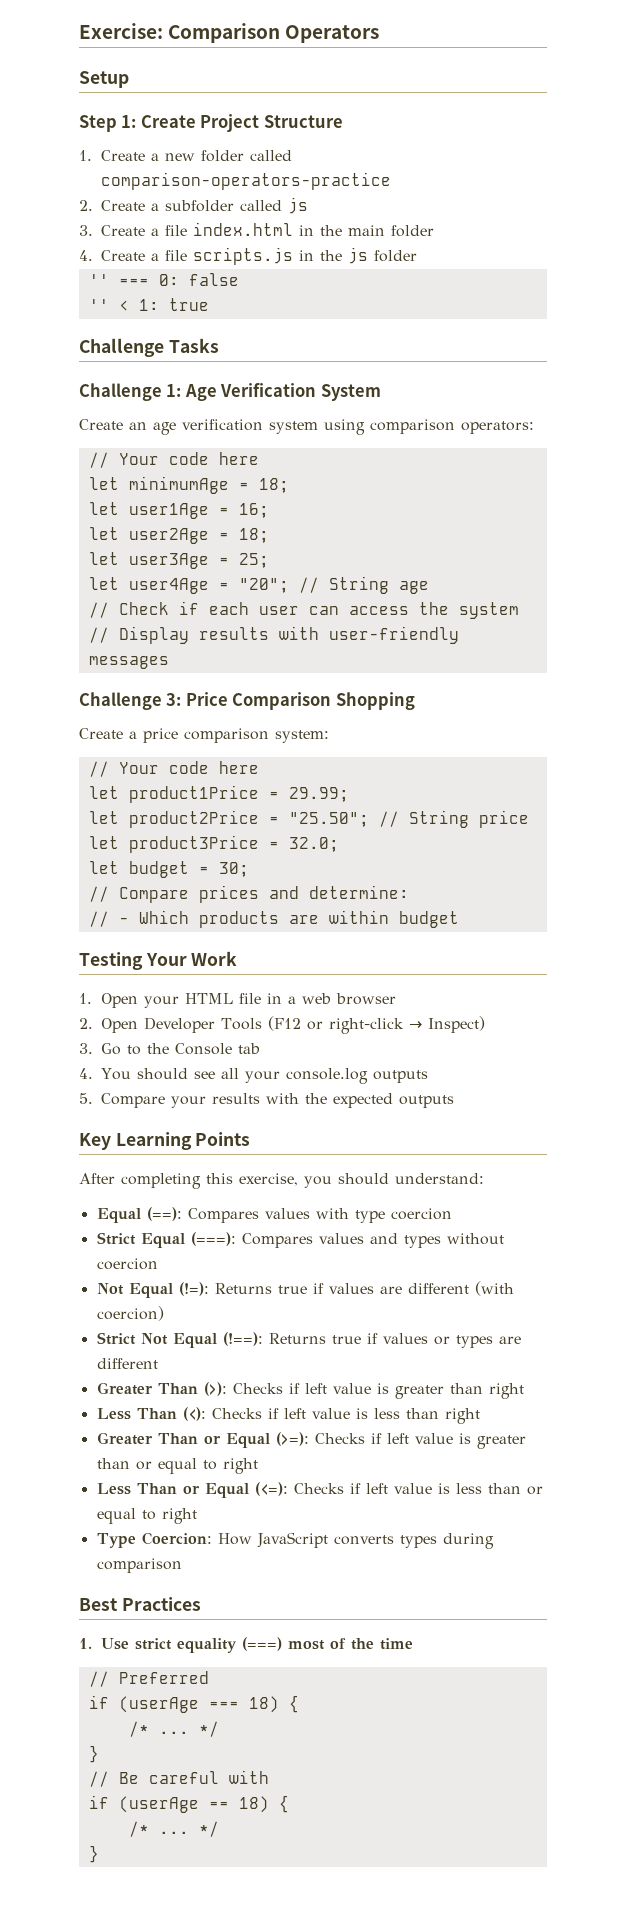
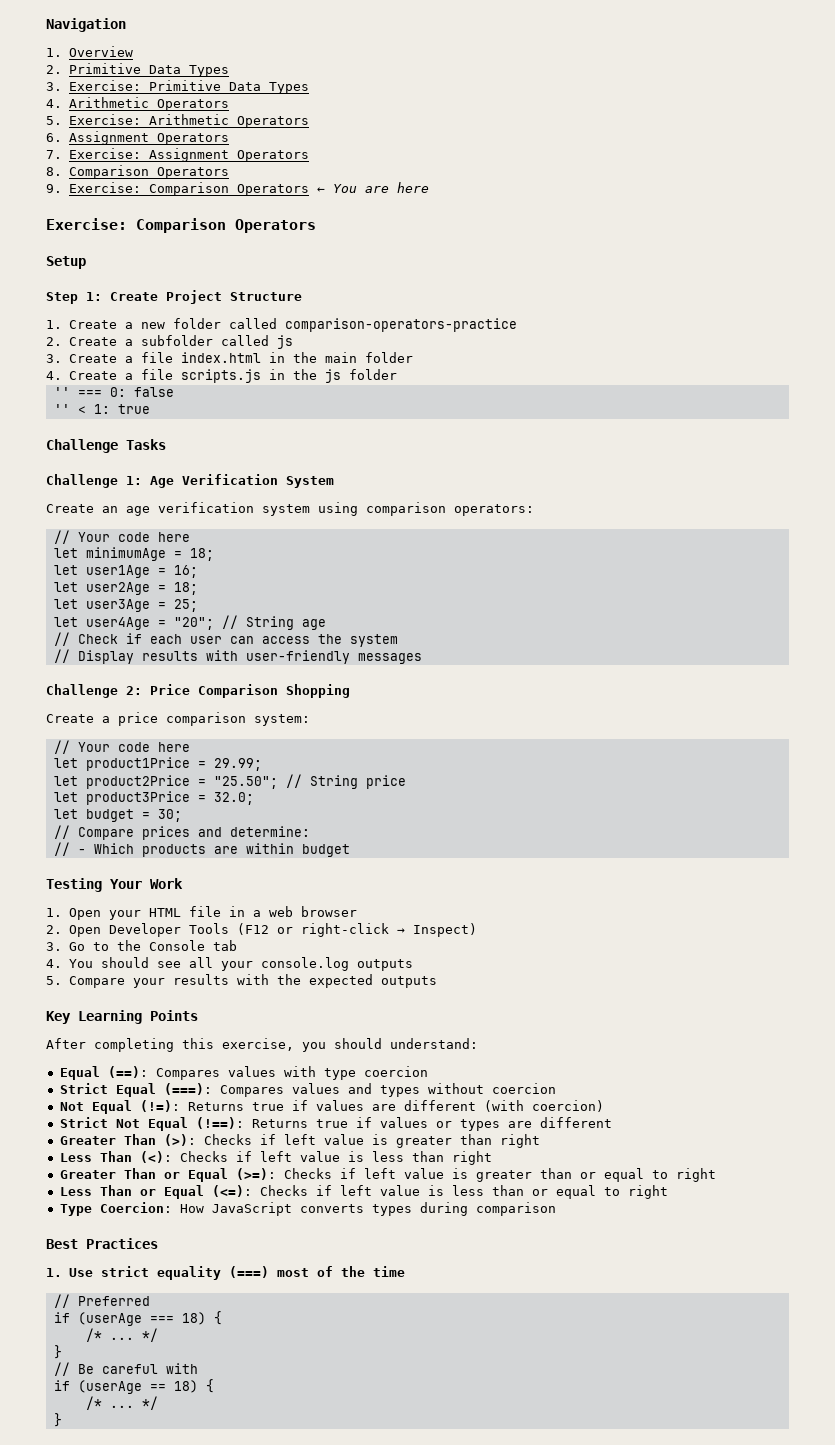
(79, 31) none -> [46,18,126,32] [46,46,134,57] [46,63,230,77] [46,80,310,94] [46,97,230,111] [46,114,310,128] [46,131,230,145] [46,148,310,162] [46,165,230,179] [46,182,430,196] Navigation // 1. Overview // 2. Primitive Data Types // 3. Exercise: Primitive Data Types // 4. Arithmetic Operators // 5. Exercise: Arithmetic Operators // 6. Assignment Operators // 7. Exercise: Assignment Operators // 8. Comparison Operators // 9. Exercise: Comparison Operators ← You are here //
[166,693,182,706] 3: -> [126,686,142,695] 2:

